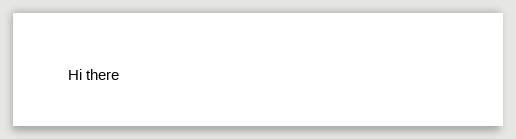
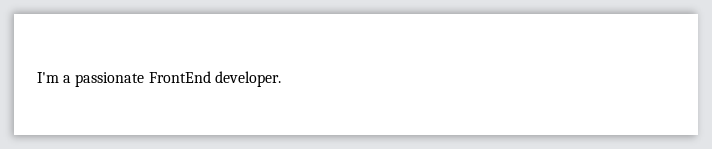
[68,69,120,80] Hi there -> [37,71,281,87] I'm a passionate FrontEnd developer.

